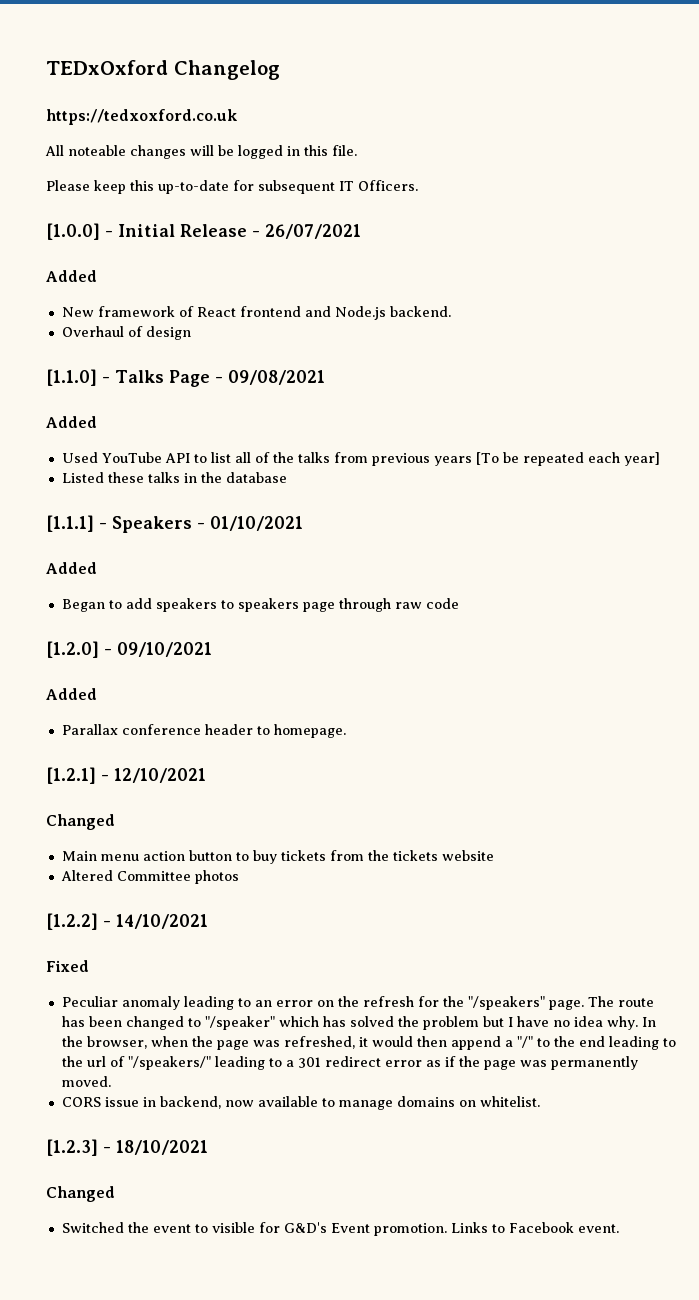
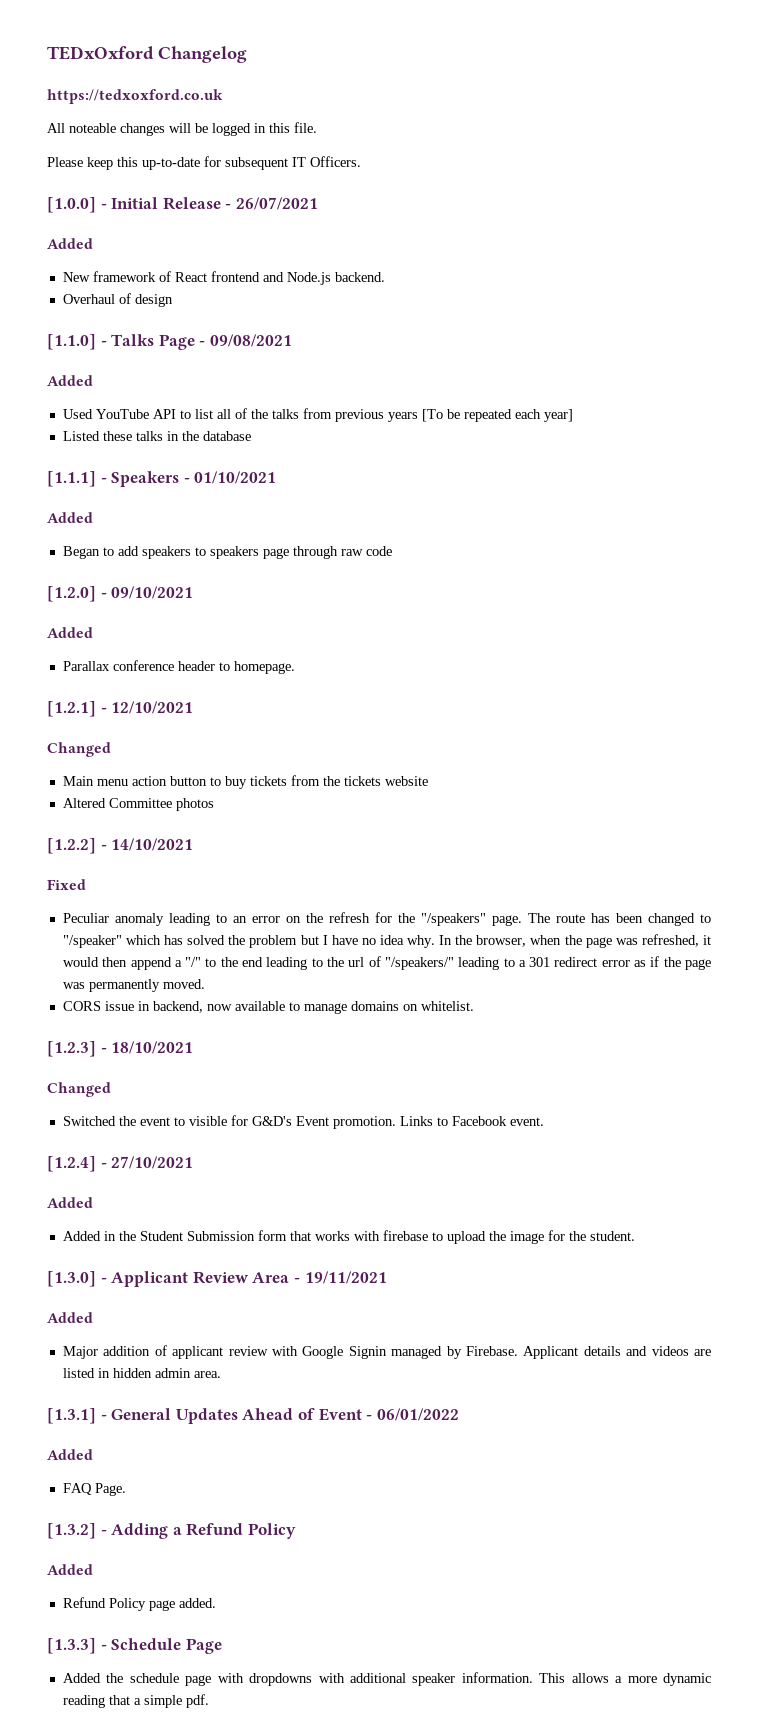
(619, 1228) none -> [47,1156,194,1172] [47,1197,93,1208] [62,1230,635,1244] [47,1271,387,1287] [47,1312,93,1323] [62,1345,711,1359] [62,1368,221,1378] [47,1408,459,1424] [47,1449,93,1460] [62,1483,126,1496] [47,1523,296,1539] [47,1564,93,1575] [62,1597,216,1611] [47,1638,222,1654] [62,1672,711,1686] [62,1694,209,1708] // [1.2.4] - 27/10/2021 // Added // Added in the Student Submission form that works with firebase to upload the image for the student. // [1.3.0] - Applicant Review Area - 19/11/2021 // Added // Major addition of applicant review with Google Signin managed by Firebase. Applicant details and videos are listed in hidden admin area. // [1.3.1] - General Updates Ahead of Event - 06/01/2022 // Added // FAQ Page. // [1.3.2] - Adding a Refund Policy // Added // Refund Policy page added. // [1.3.3] - Schedule Page // Added the schedule page with dropdowns with additional speaker information. This allows a more dynamic reading that a simple pdf.

